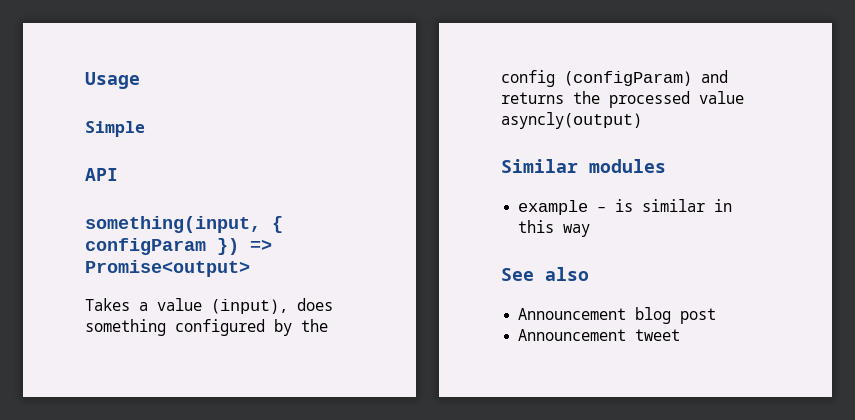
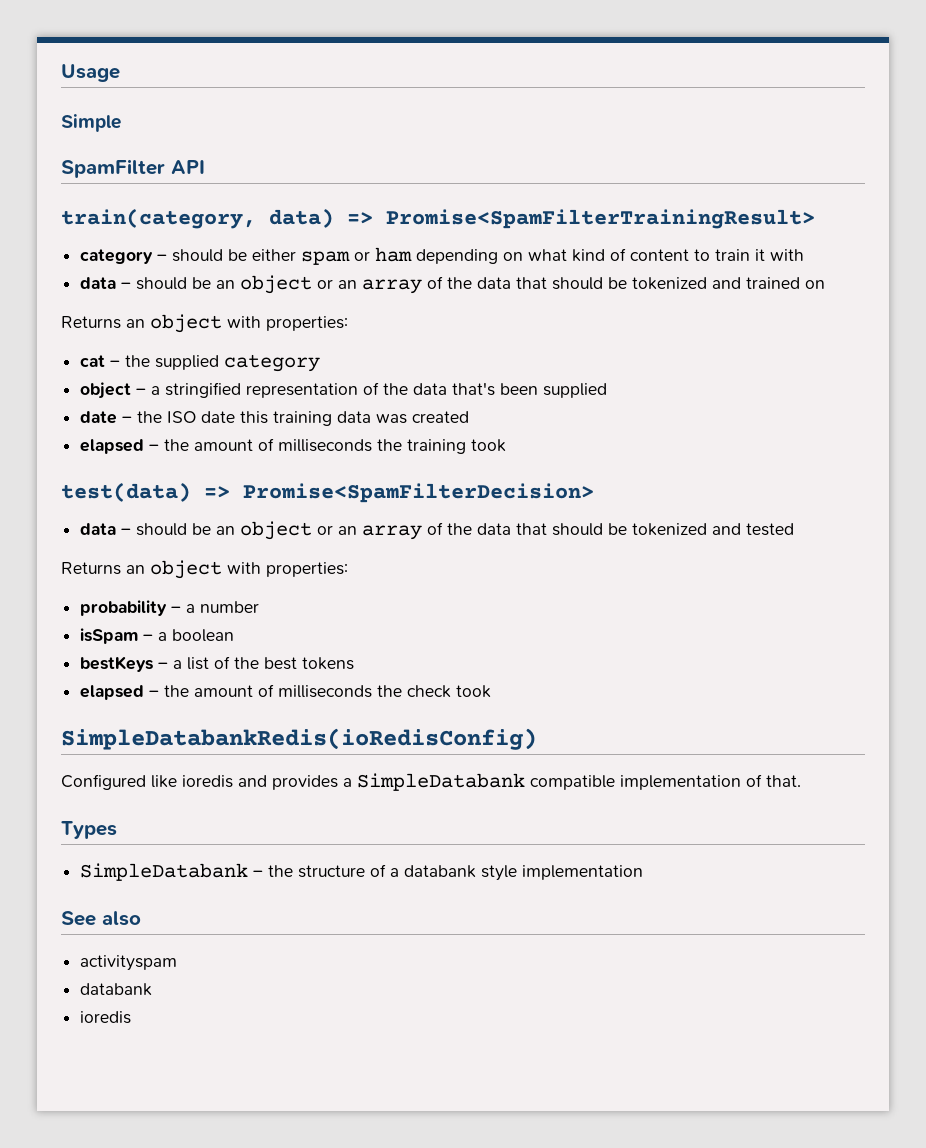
(145, 129) none -> [61,159,165,178] SpamFilter
[85,216,283,233] [85,238,272,255] [85,260,250,277] [85,298,333,314] [85,319,328,336] [501,70,728,87] [501,91,744,108] [501,112,642,129] [501,159,666,173] [518,199,733,215] [518,220,591,237] [501,267,589,281] [518,307,717,324] [518,329,681,341] something(input, { configParam }) => Promise<output> // Takes a value (input), does something configured by the config (configParam) and returns the processed value asyncly(output) // Similar modules // example – is similar in this way // See also // Announcement blog post // Announcement tweet -> [61,208,815,229] [80,247,805,265] [80,275,826,294] [61,314,348,333] [80,354,321,372] [80,382,608,399] [80,411,470,426] [80,438,507,454] [61,482,594,503] [80,521,795,540] [61,560,348,579] [80,600,260,616] [80,628,235,644] [80,656,355,672] [80,684,492,700] [61,728,537,750] [61,773,801,791] [61,821,117,839] [80,863,644,881] [61,911,141,926] [80,955,178,971] [80,983,153,996] [80,1011,132,1024] train(category, data) => Promise<SpamFilterTrainingResult> // category – should be either spam or ham depending on what kind of content to train it with // data – should be an object or an array of the data that should be tokenized and trained on // Returns an object with properties: // cat – the supplied category // object – a stringified representation of the data that's been supplied // date – the ISO date this training data was created // elapsed – the amount of milliseconds the training took // test(data) => Promise<SpamFilterDecision> // data – should be an object or an array of the data that should be tokenized and tested // Returns an object with properties: // probability – a number // isSpam – a boolean // bestKeys – a list of the best tokens // elapsed – the amount of milliseconds the check took // SimpleDatabankRedis(ioRedisConfig) // Configured like ioredis and provides a SimpleDatabank compatible implementation of that. // Types // SimpleDatabank – the structure of a databank style implementation // See also // activityspam // databank // ioredis

